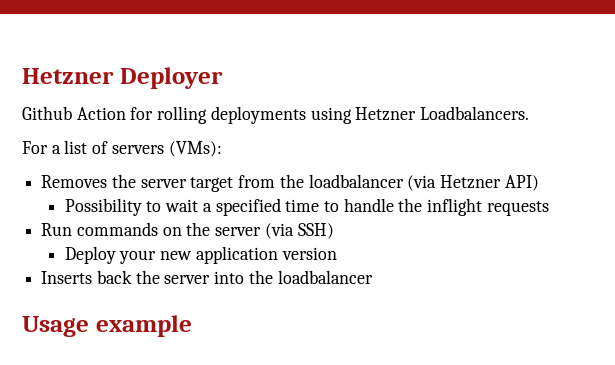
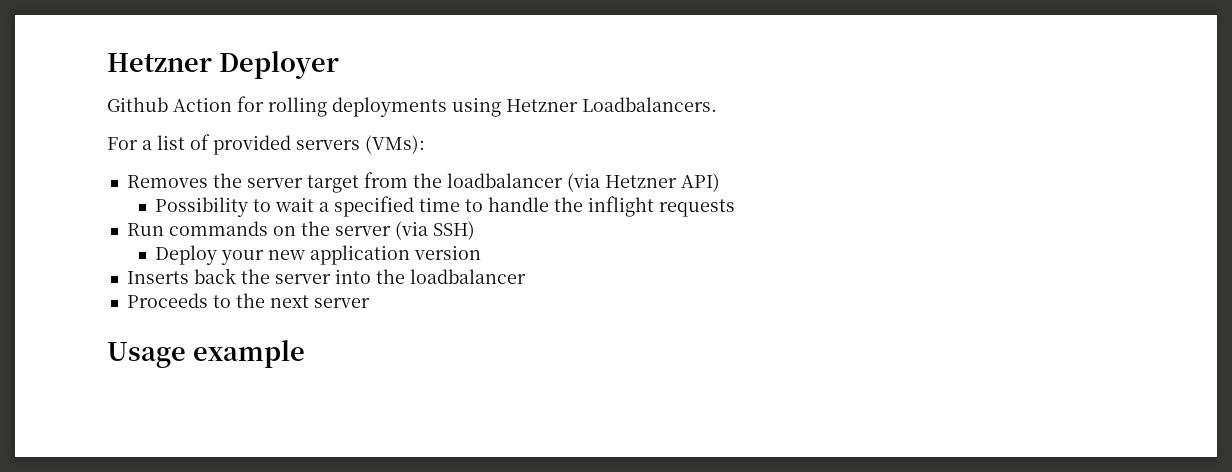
(109, 147) none -> [213,135,291,155] provided
(373, 277) none -> [126,293,370,308] // Proceeds to the next server

